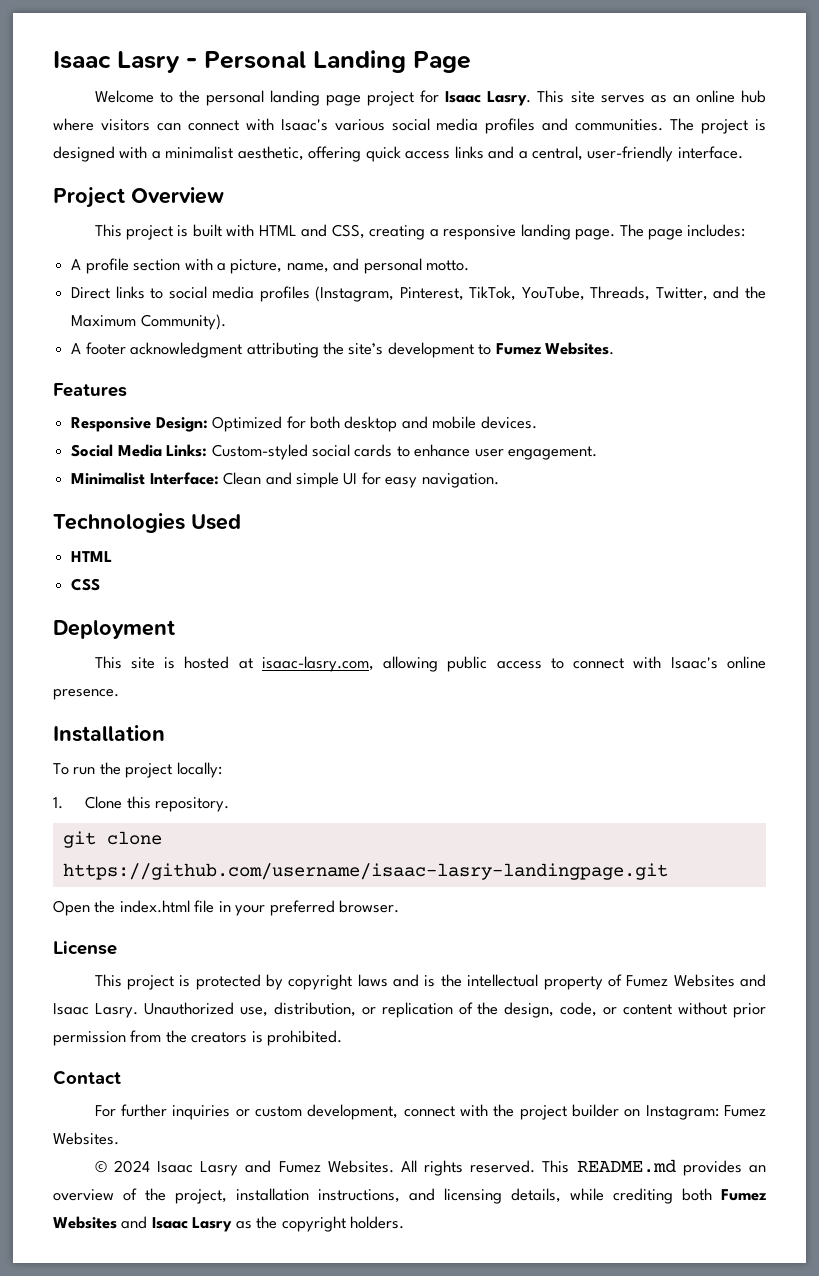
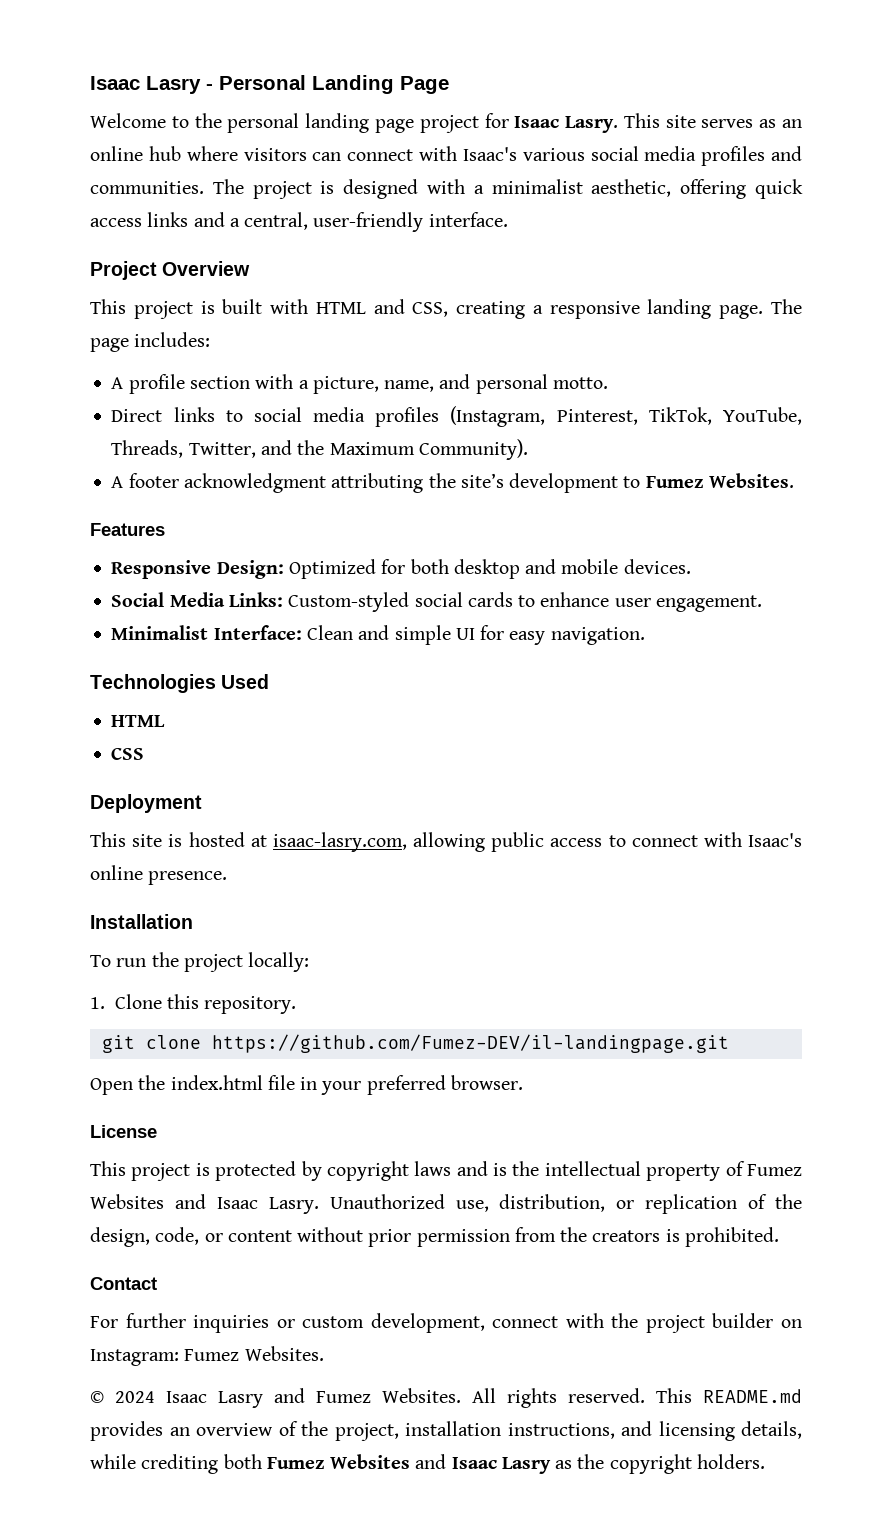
[62,863,668,880] https://github.com/username/isaac-lasry-landingpage.git -> [211,1034,729,1053] https://github.com/Fumez-DEV/il-landingpage.git

